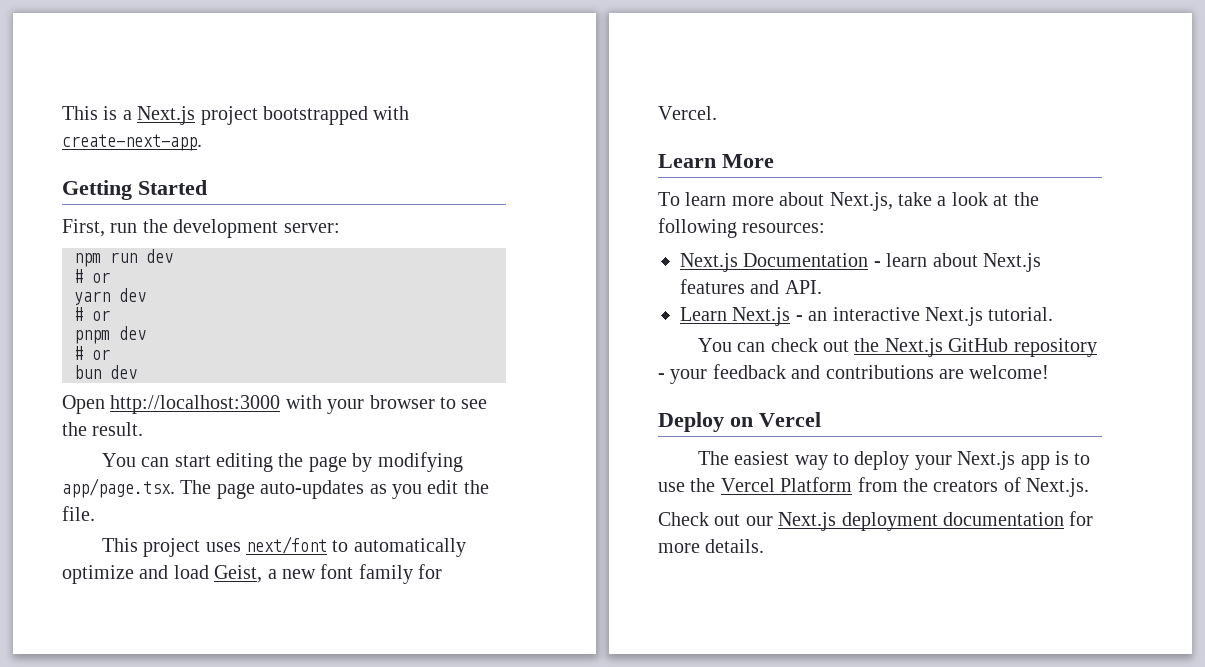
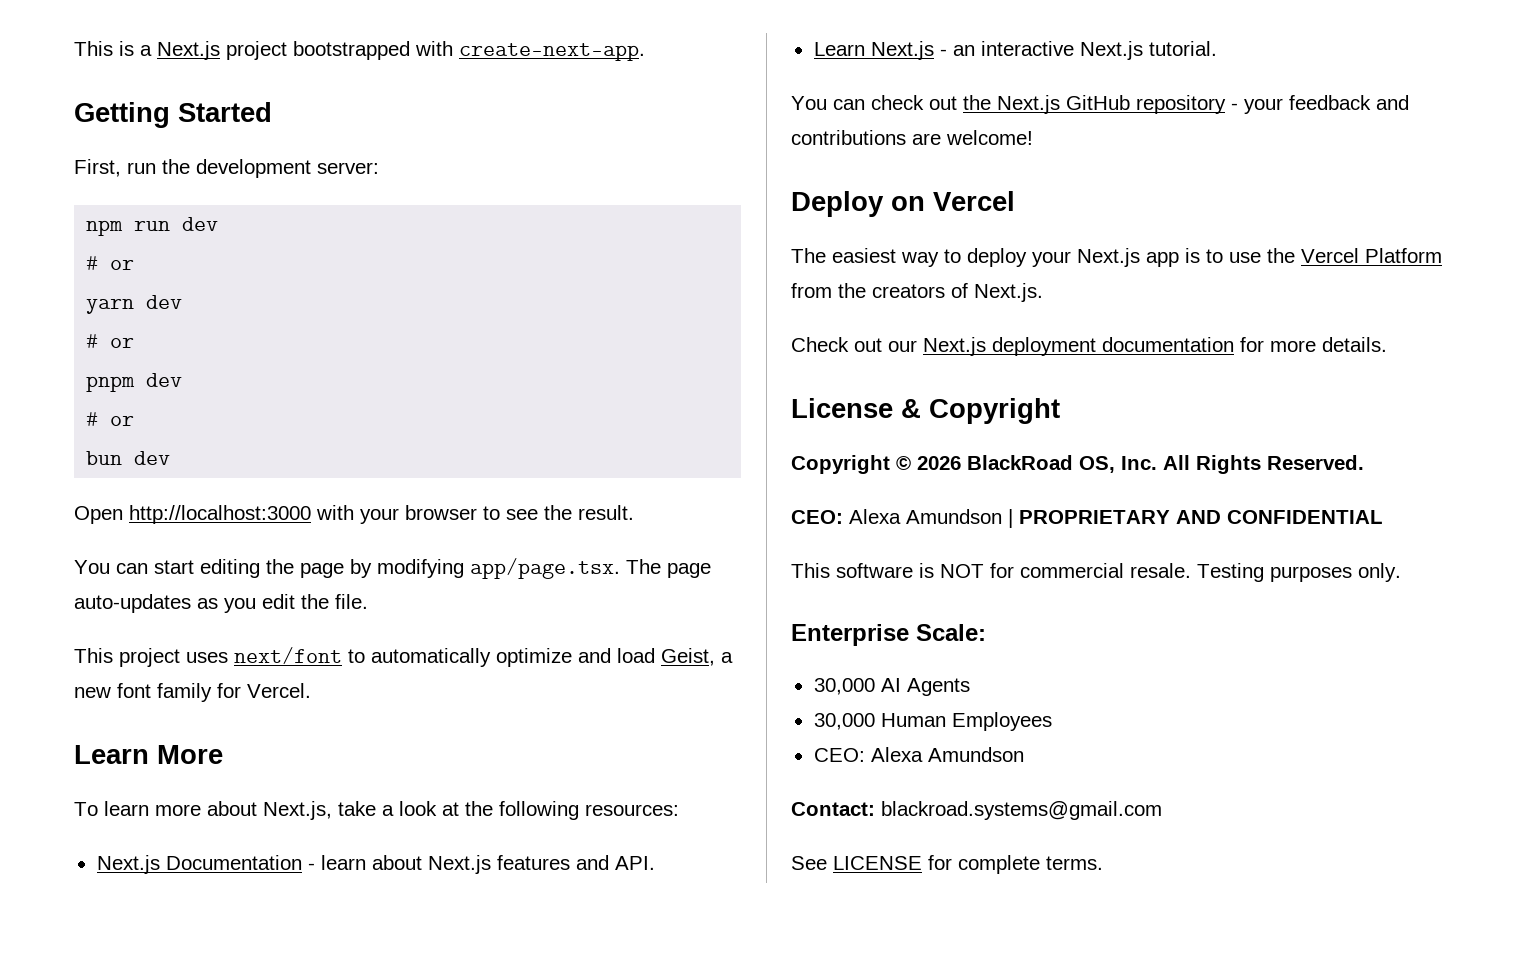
(765, 546) none -> [791,398,1060,424] [791,455,1364,474] [791,509,1383,528] [791,563,1401,582] [791,624,986,646] [813,678,970,696] [813,712,1052,731] [813,747,1024,762] [791,801,1162,820] [791,855,1103,874] // License & Copyright // Copyright © 2026 BlackRoad OS, Inc. All Rights Reserved. // CEO: Alexa Amundson | PROPRIETARY AND CONFIDENTIAL // This software is NOT for commercial resale. Testing purposes only. // Enterprise Scale: // 30,000 AI Agents // 30,000 Human Employees // CEO: Alexa Amundson // Contact: blackroad.systems@gmail.com // See LICENSE for complete terms.

